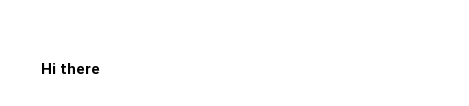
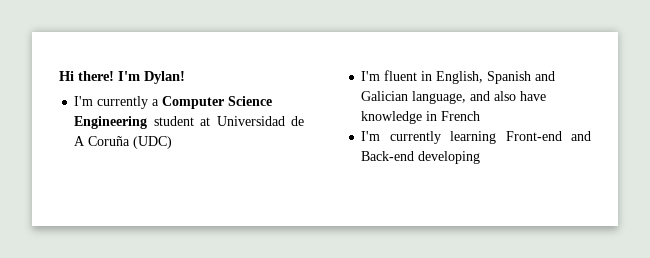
[60,63,101,74] there -> [78,71,185,84] [74,96,273,109] [74,116,304,129] [74,136,173,149] [361,70,556,84] [361,91,547,104] [361,111,481,124] [361,131,591,144] [361,151,481,164] there! I'm Dylan! // I'm currently a Computer Science Engineering student at Universidad de A Coruña (UDC) // I'm fluent in English, Spanish and Galician language, and also have knowledge in French // I'm currently learning Front-end and Back-end developing

